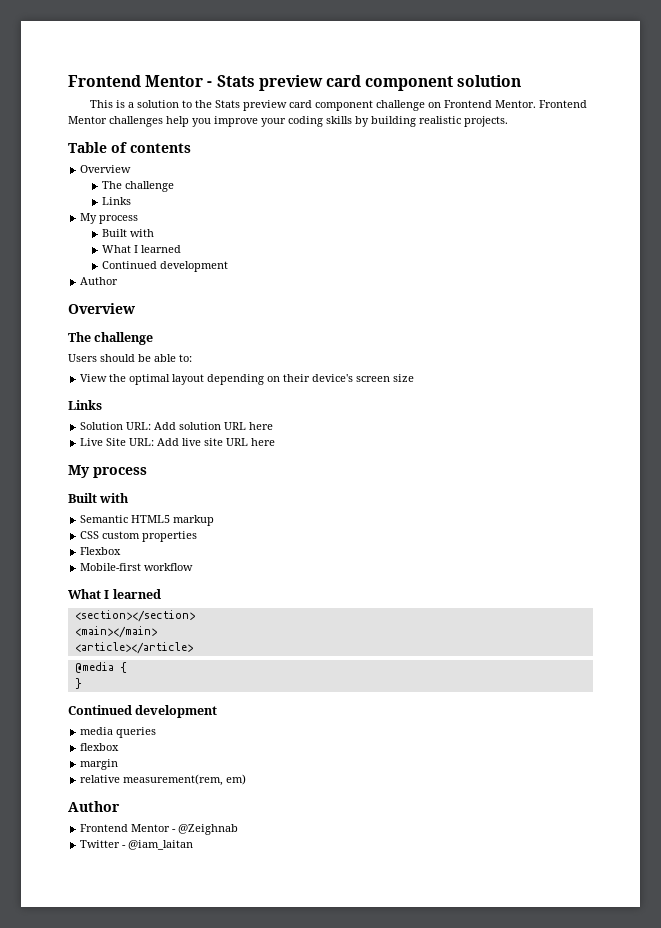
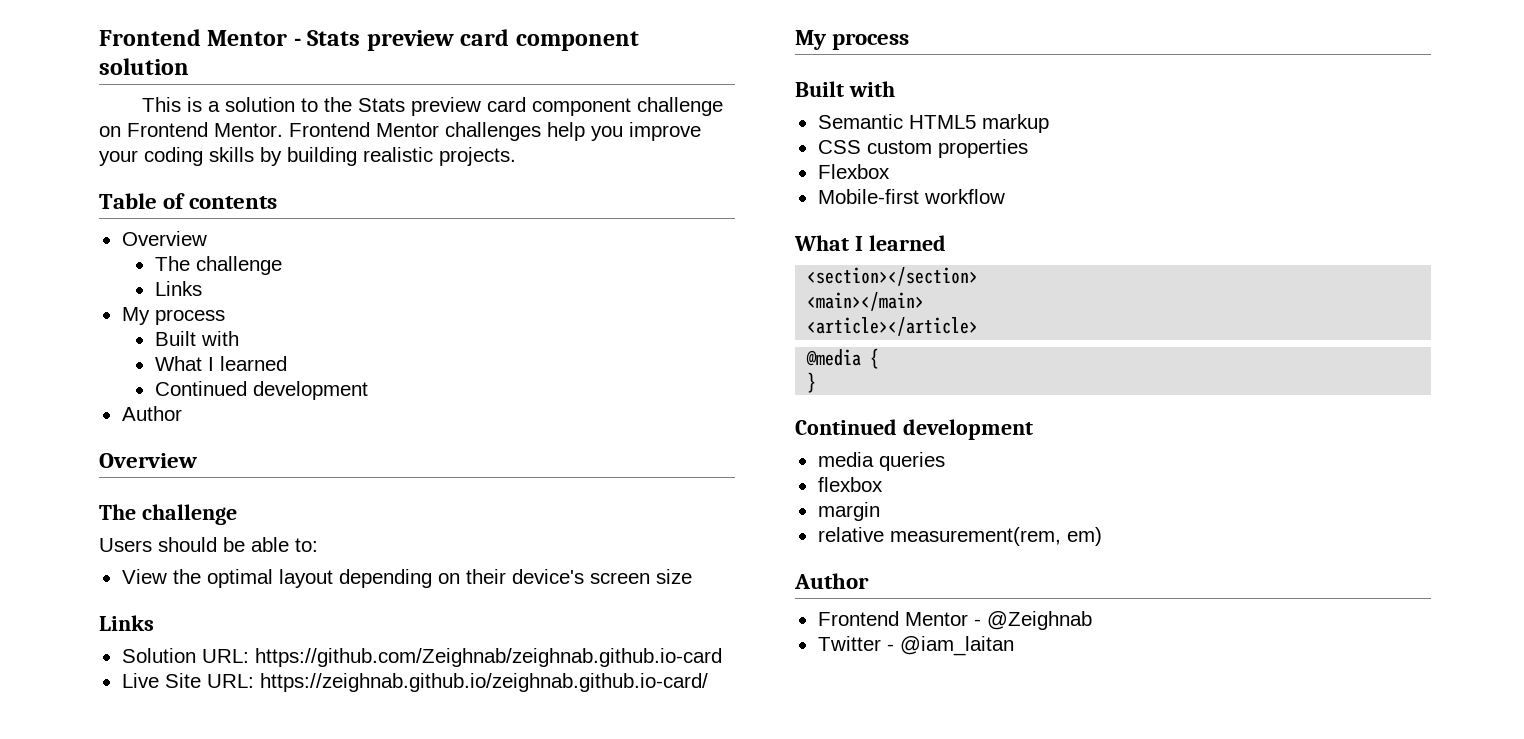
[154,422,274,430] Add solution URL here -> [254,648,722,667] https://github.com/Zeighnab/zeighnab.github.io-card
[157,438,276,446] Add live site URL here -> [259,673,708,692] https://zeighnab.github.io/zeighnab.github.io-card/

